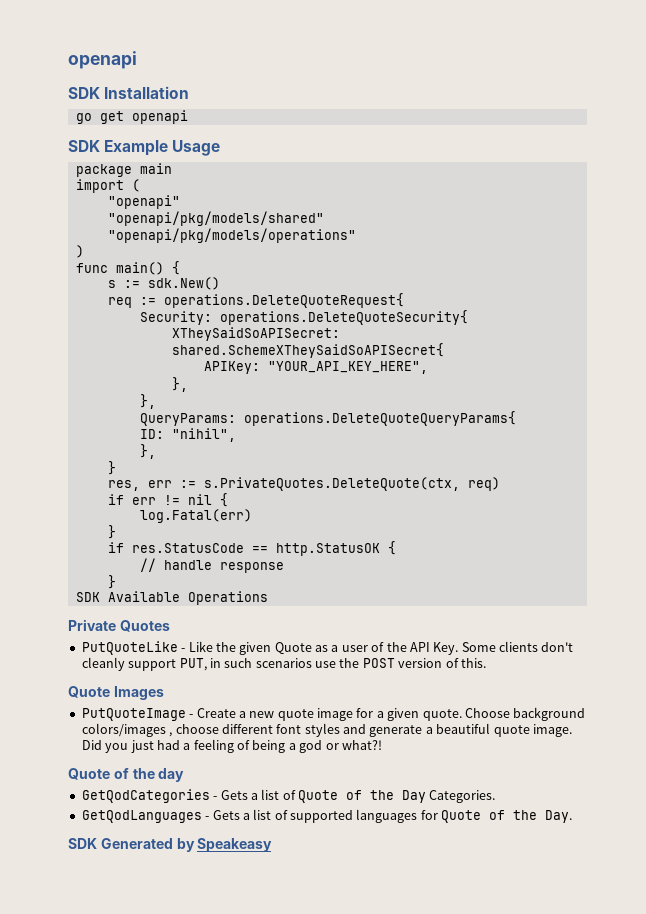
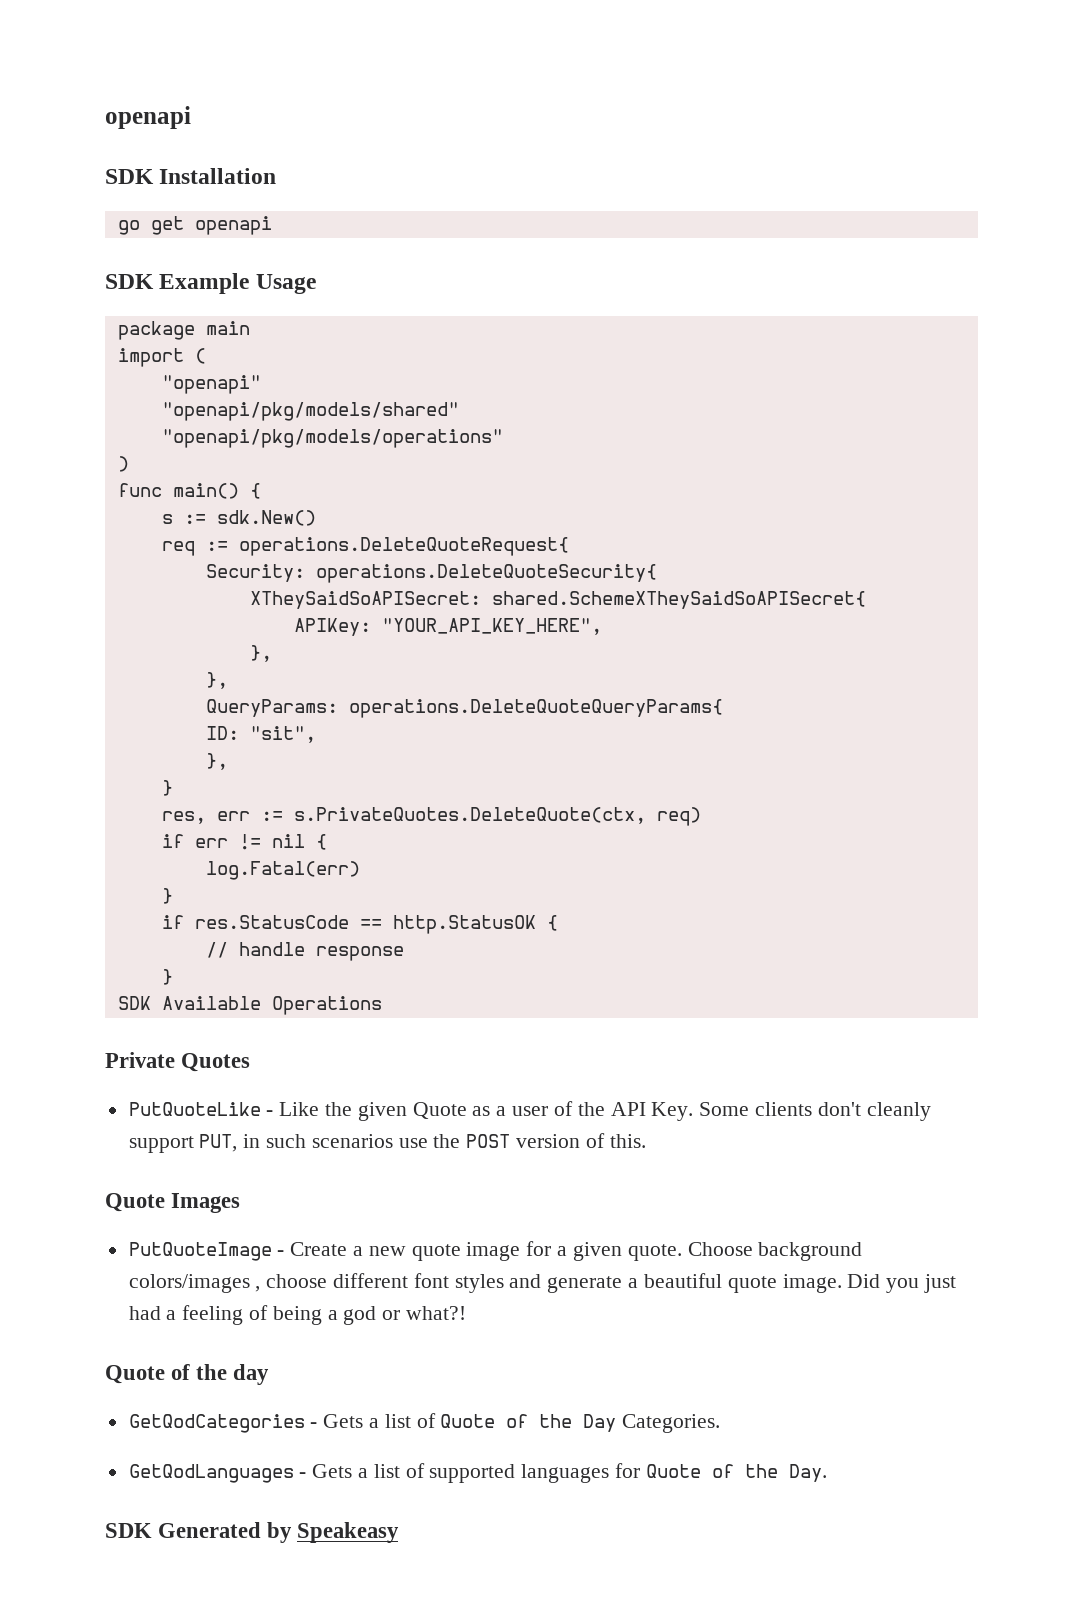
[171,428,236,442] "nihil", -> [249,726,316,743] "sit",

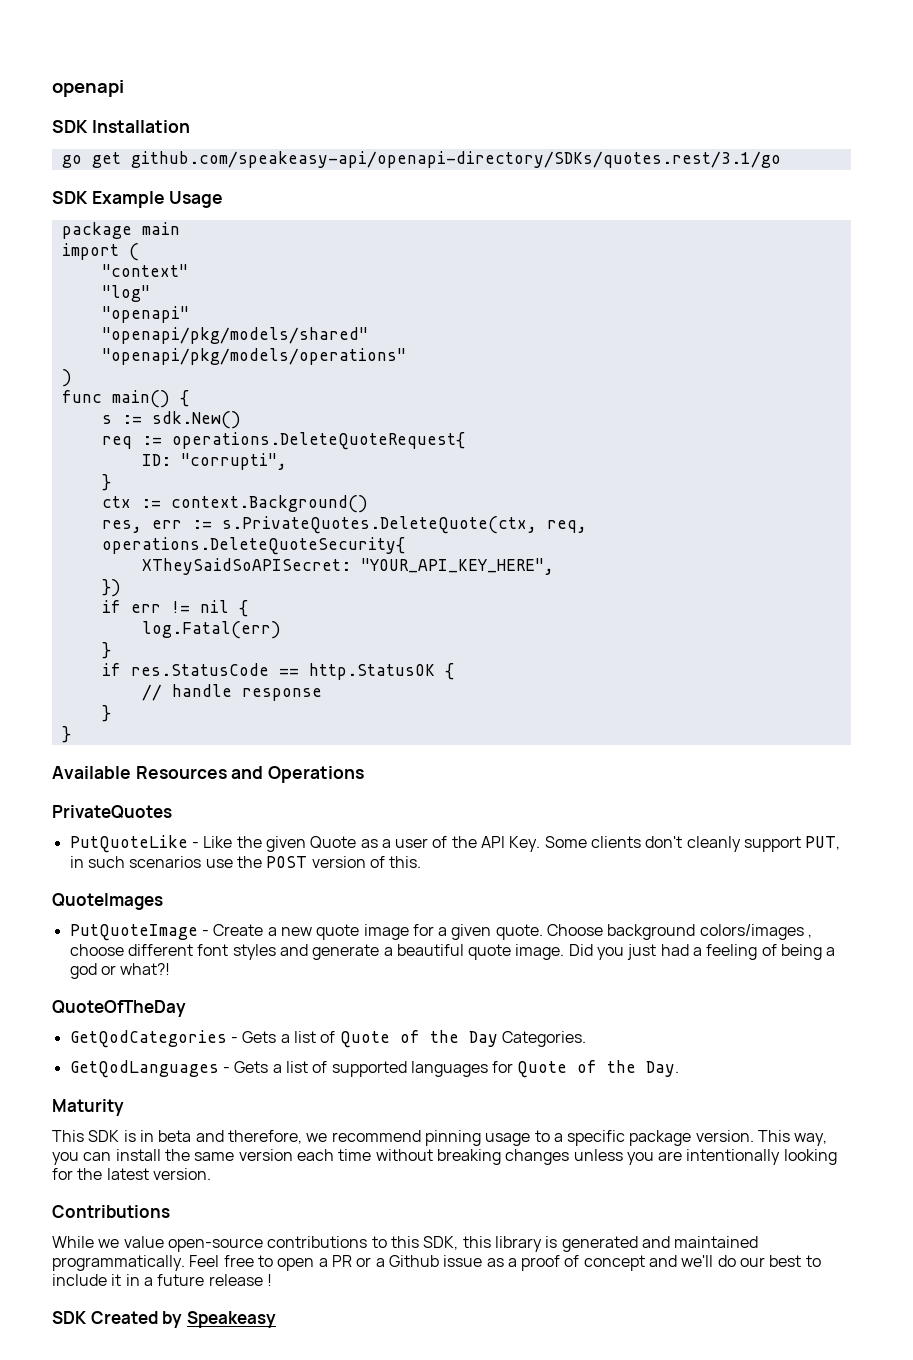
[194,216,272,235] openapi -> [130,151,781,168] github.com/speakeasy-api/openapi-directory/SDKs/quotes.rest/3.1/go
(206, 356) none -> [101,264,188,277] [101,285,150,302] // "context" // "log"
[205,564,657,583] [249,591,866,609] [293,618,602,636] [249,645,272,662] [205,672,228,689] [205,699,723,718] // Security: operations.DeleteQuoteSecurity{ // XTheySaidSoAPISecret: shared.SchemeXTheySaidSoAPISecret{ // APIKey: "YOUR_API_KEY_HERE", // }, // }, // QueryParams: operations.DeleteQuoteQueryParams{ -> (465, 441) none
[249,726,316,743] [205,753,228,770] [161,780,173,796] "sit", // }, // } -> [180,453,287,470] [101,474,111,491] [101,495,368,513] "corrupti", // } // ctx := context.Background()
[656,807,701,826] req) -> [546,520,587,533] [101,537,405,555] [141,558,554,575] [101,579,121,597] req, operations.DeleteQuoteSecurity{ // XTheySaidSoAPISecret: "YOUR_API_KEY_HERE", // })
[117,996,261,1010] SDK Available -> [61,726,71,743] [52,766,264,779] } // Available Resources and
[105,1052,251,1072] Private Quotes -> [52,805,172,819] PrivateQuotes
[105,1193,241,1213] Quote Images -> [52,893,163,910] QuoteImages
[105,1364,270,1385] Quote of the day -> [52,1000,186,1017] QuoteOfTheDay
[105,1522,262,1538] SDK Generated -> [52,1099,124,1116] [52,1130,828,1146] [52,1149,837,1165] [52,1168,211,1180] [52,1205,170,1218] [52,1236,759,1252] [52,1255,821,1271] [52,1274,272,1286] [52,1311,158,1324] Maturity // This SDK is in beta and therefore, we recommend pinning usage to a specific package version. This way, you can install the same version each time without breaking changes unless you are intentionally looking for the latest version. // Contributions // While we value open-source contributions to this SDK, this library is generated and maintained programmatically. Feel free to open a PR or a Github issue as a proof of concept and we'll do our best to include it in a future release ! // SDK Created

